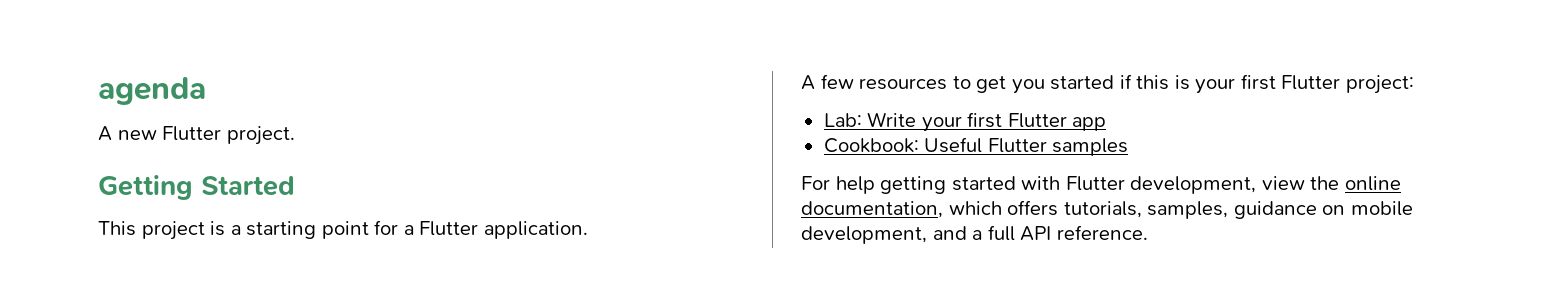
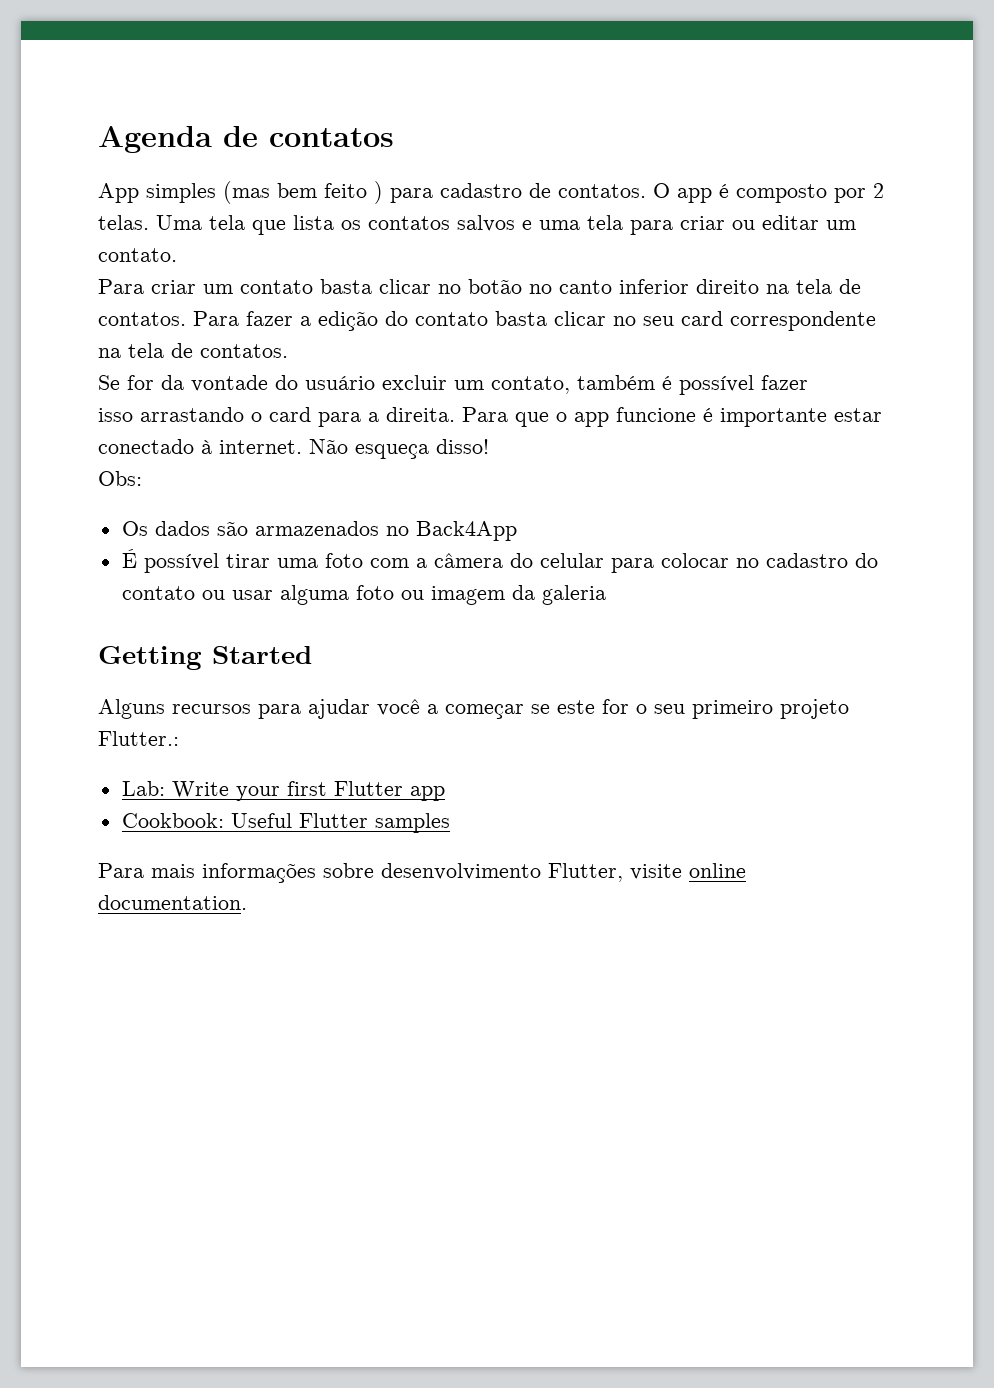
[98,77,206,105] [98,126,295,145] [98,175,295,200] [98,220,588,240] [801,74,1414,94] agenda // A new Flutter project. // Getting Started // This project is a starting point for a Flutter application. // A few resources to get you started if this is your first Flutter project: -> [98,126,394,153] [98,181,884,204] [98,215,856,235] [98,248,177,262] [98,279,861,294] [98,311,876,331] [98,343,288,358] [98,375,808,395] [98,407,882,427] [98,439,489,459] [98,471,142,486] [121,521,517,541] [121,549,878,573] [121,585,606,605] [98,646,312,670] [98,699,849,719] [98,731,179,746] Agenda de contatos // App simples (mas bem feito ) para cadastro de contatos. O app é composto por 2 telas. Uma tela que lista os contatos salvos e uma tela para criar ou editar um contato. // Para criar um contato basta clicar no botão no canto inferior direito na tela de contatos. Para fazer a edição do contato basta clicar no seu card correspondente na tela de contatos. // Se for da vontade do usuário excluir um contato, também é possível fazer // isso arrastando o card para a direita. Para que o app funcione é importante estar conectado à internet. Não esqueça disso! // Obs: // Os dados são armazenados no Back4App // É possível tirar uma foto com a câmera do celular para colocar no cadastro do contato ou usar alguma foto ou imagem da galeria // Getting Started // Alguns recursos para ajudar você a começar se este for o seu primeiro projeto Flutter.:
[801,176,1401,194] [801,200,1413,219] [801,225,1148,244] For help getting started with Flutter development, view the online documentation, which offers tutorials, samples, guidance on mobile development, and a full API reference. -> [98,863,746,883] [98,895,247,910] Para mais informações sobre desenvolvimento Flutter, visite online documentation.

